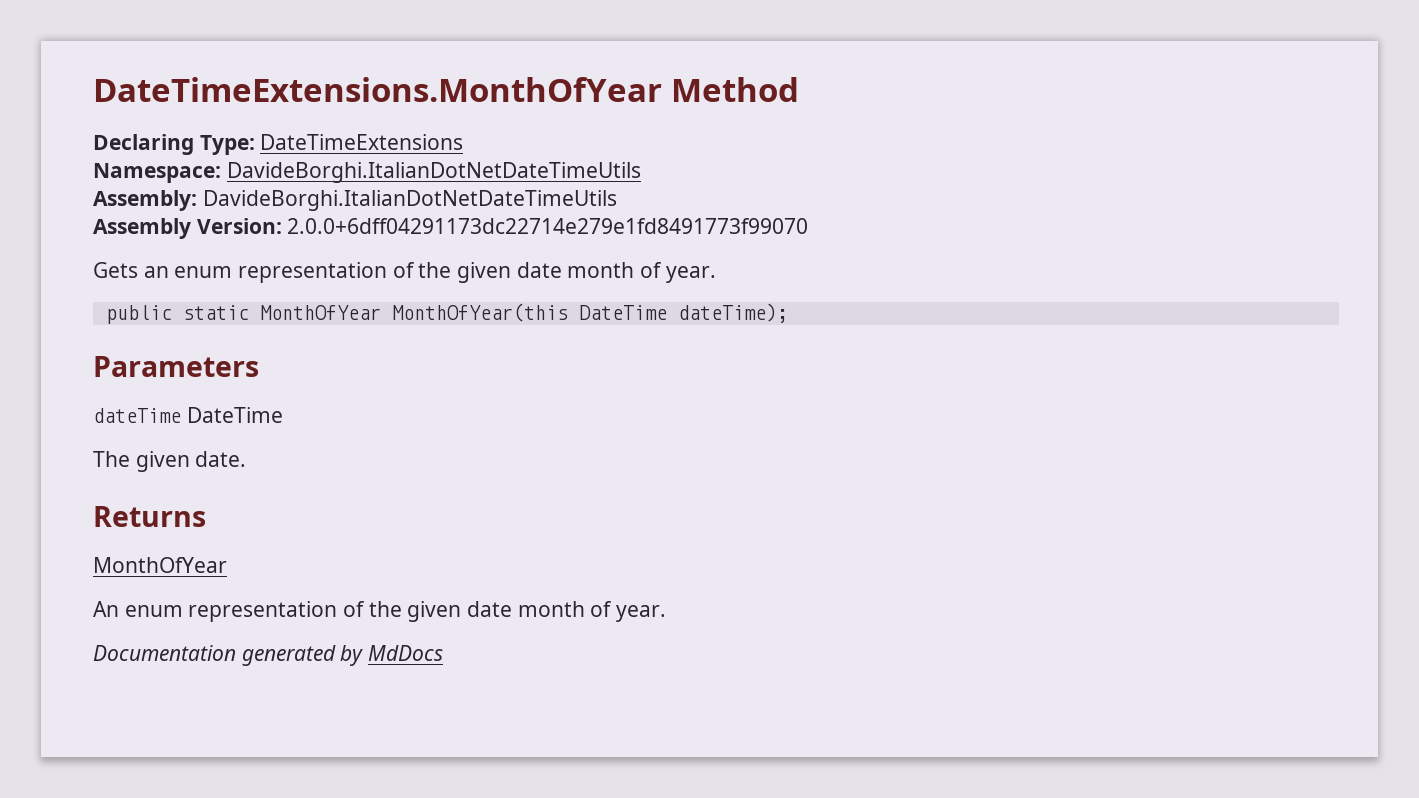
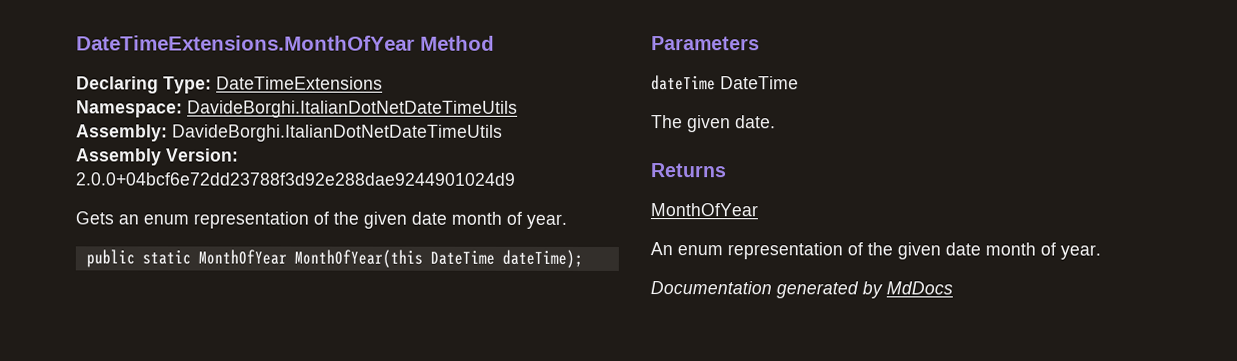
[287,218,809,234] 2.0.0+6dff04291173dc22714e279e1fd8491773f99070 -> [75,172,516,186] 2.0.0+04bcf6e72dd23788f3d92e288dae9244901024d9

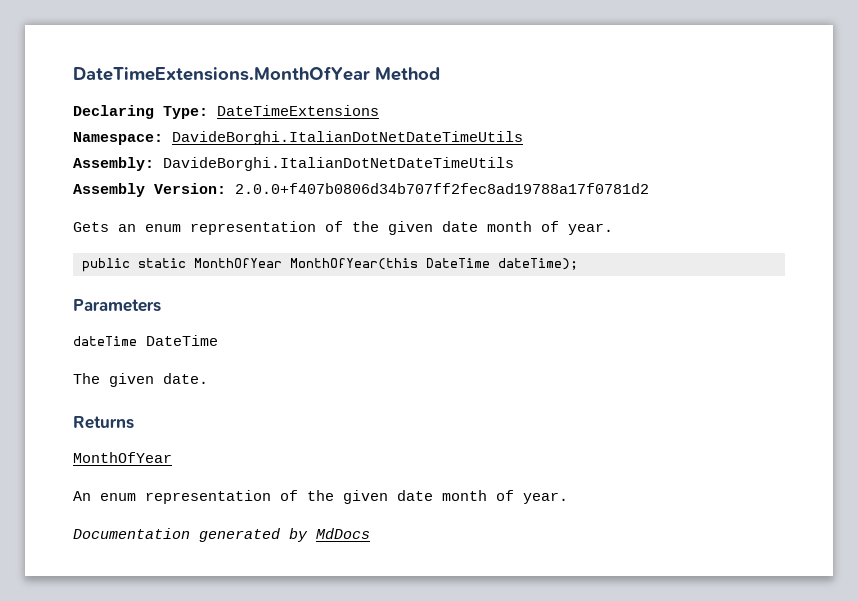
[75,172,516,186] 2.0.0+04bcf6e72dd23788f3d92e288dae9244901024d9 -> [235,183,649,194] 2.0.0+f407b0806d34b707ff2fec8ad19788a17f0781d2

